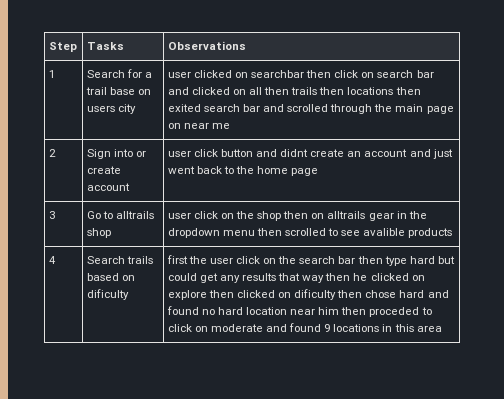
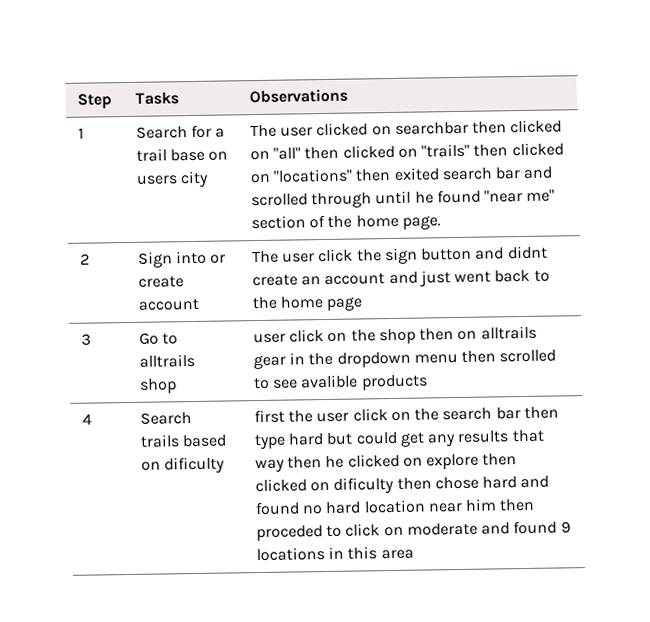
(136, 109) none -> [249,124,277,138] The
[334,70,434,78] [167,87,394,95] click on search bar and clicked on all then trails then locations -> [510,119,563,134] [249,142,564,161] [249,168,353,184] clicked on "all" then clicked on "trails" then clicked on "locations"
[374,104,454,114] [167,123,230,129] the main page on near me -> [375,189,556,205] [250,214,441,230] until he found "near me" section of the home page.
[167,149,218,157] user click -> [251,247,418,265] The user click the sign

